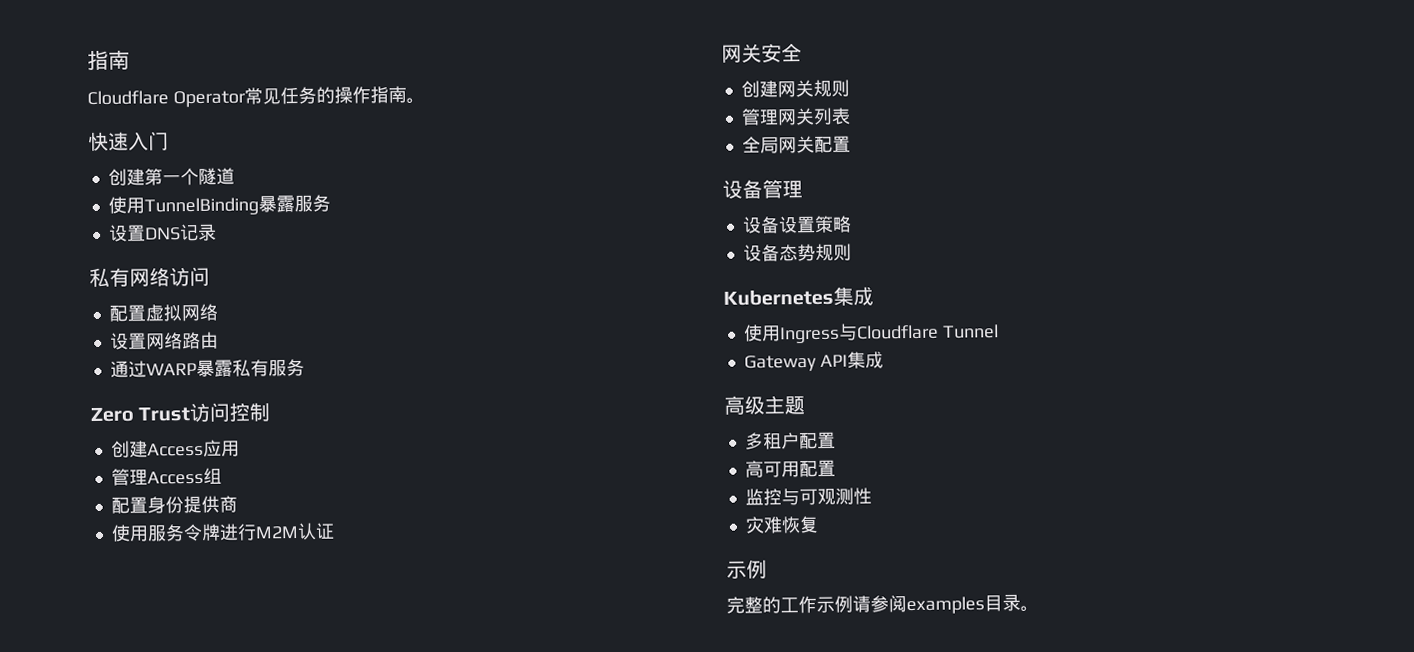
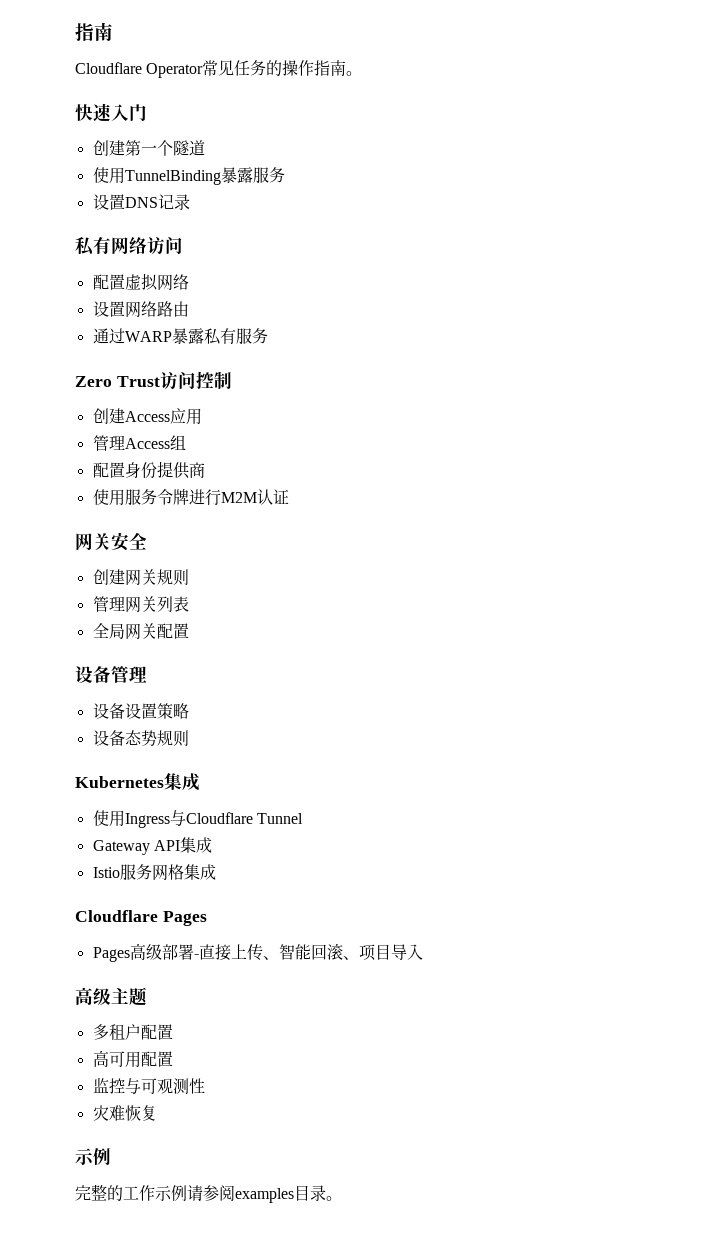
(884, 360) none -> [92,864,216,881] [75,910,207,926] [92,943,423,962] // Istio服务网格集成 // Cloudflare Pages // Pages高级部署-直接上传、智能回滚、项目导入

